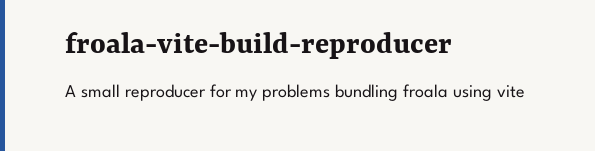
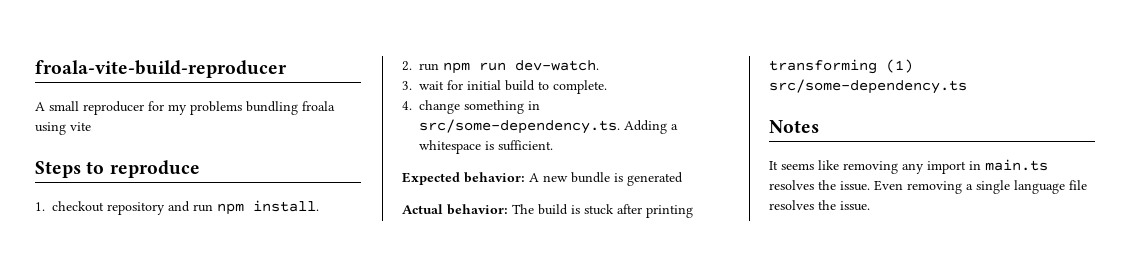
(525, 91) none -> [35,160,200,178] [35,200,319,215] [402,60,599,74] [402,80,607,94] [402,100,540,114] [419,119,678,134] [419,140,553,154] [402,172,683,186] [402,204,693,218] [769,59,913,74] [769,79,967,94] [769,120,819,133] [769,159,1048,174] [769,180,1087,194] [769,200,870,211] // Steps to reproduce // 1. checkout repository and run npm install. // 2. run npm run dev-watch. // 3. wait for initial build to complete. // 4. change something in src/some-dependency.ts. Adding a whitespace is sufficient. // Expected behavior: A new bundle is generated // Actual behavior: The build is stuck after printing transforming (1) src/some-dependency.ts // Notes // It seems like removing any import in main.ts resolves the issue. Even removing a single language file resolves the issue.

